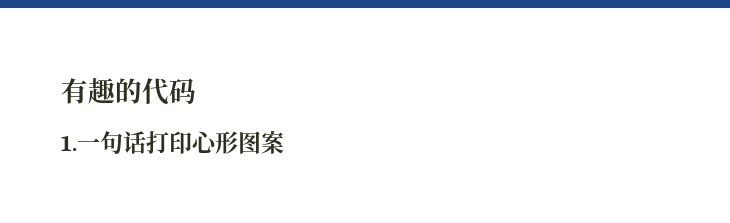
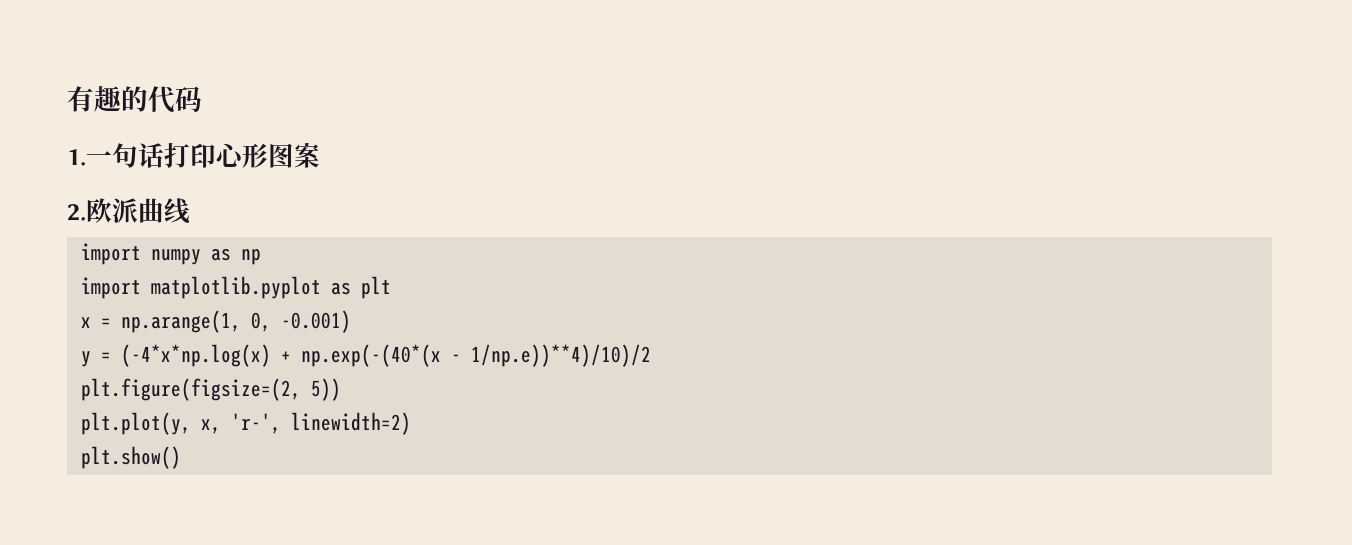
(284, 142) none -> [67,198,190,224] [80,243,261,265] [80,276,391,299] [80,310,351,333] [80,344,651,367] [80,378,341,401] [80,412,411,435] [80,446,181,469] // 2.欧派曲线 // import numpy as np // import matplotlib.pyplot as plt // x = np.arange(1, 0, -0.001) // y = (-4*x*np.log(x) + np.exp(-(40*(x - 1/np.e))**4)/10)/2 // plt.figure(figsize=(2, 5)) // plt.plot(y, x, 'r-', linewidth=2) // plt.show()

